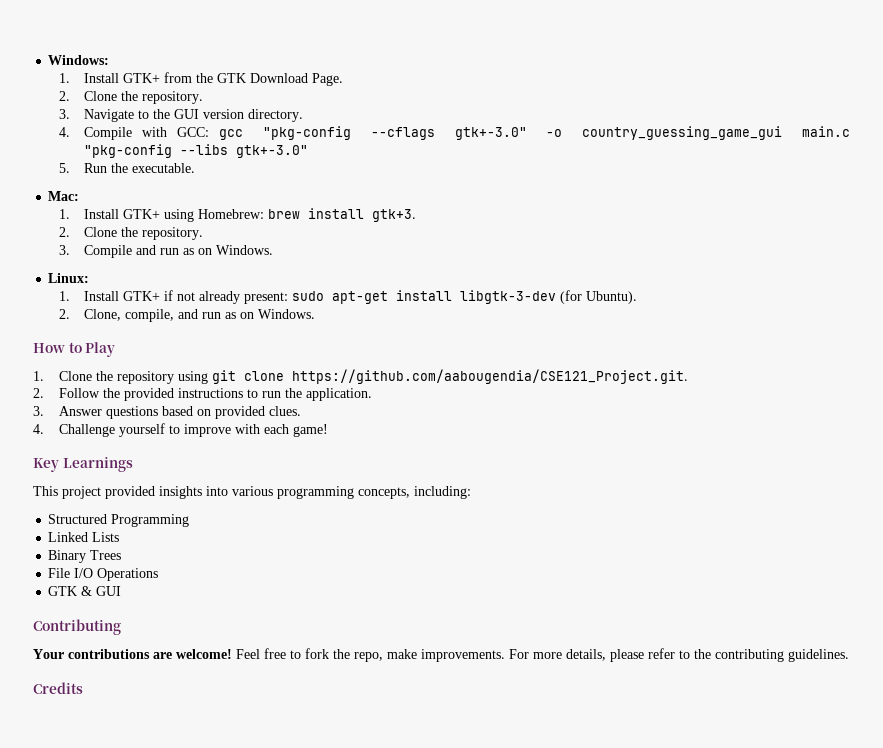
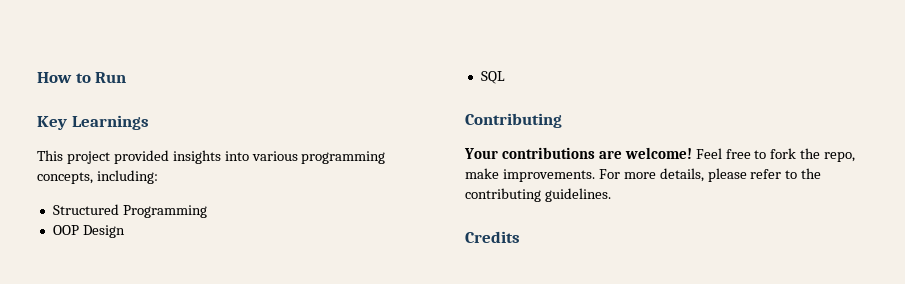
[48,55,110,65] [58,72,344,86] [58,91,204,104] [58,109,304,122] [58,126,850,140] [84,144,309,158] [58,163,196,173] [48,191,80,201] [58,208,417,222] [58,227,204,240] [58,245,274,258] [48,273,90,283] [58,290,638,304] [58,309,316,322] [33,342,116,357] [33,369,688,384] [33,388,372,401] [33,406,301,419] [33,423,328,437] Windows: // 1. Install GTK+ from the GTK Download Page. // 2. Clone the repository. // 3. Navigate to the GUI version directory. // 4. Compile with GCC: gcc "pkg-config --cflags gtk+-3.0" -o country_guessing_game_gui main.c "pkg-config --libs gtk+-3.0" // 5. Run the executable. // Mac: // 1. Install GTK+ using Homebrew: brew install gtk+3. // 2. Clone the repository. // 3. Compile and run as on Windows. // Linux: // 1. Install GTK+ if not already present: sudo apt-get install libgtk-3-dev (for Ubuntu). // 2. Clone, compile, and run as on Windows. // How to Play // 1. Clone the repository using git clone https://github.com/aabougendia/CSE121_Project.git. // 2. Follow the provided instructions to run the application. // 3. Answer questions based on provided clues. // 4. Challenge yourself to improve with each game! -> [37,72,127,83] How to Run
[48,532,120,542] [48,550,122,563] [48,568,159,581] [48,586,122,596] Linked Lists // Binary Trees // File I/O Operations // GTK & GUI -> [52,225,125,238] [480,71,505,84] OOP Design // SQL

